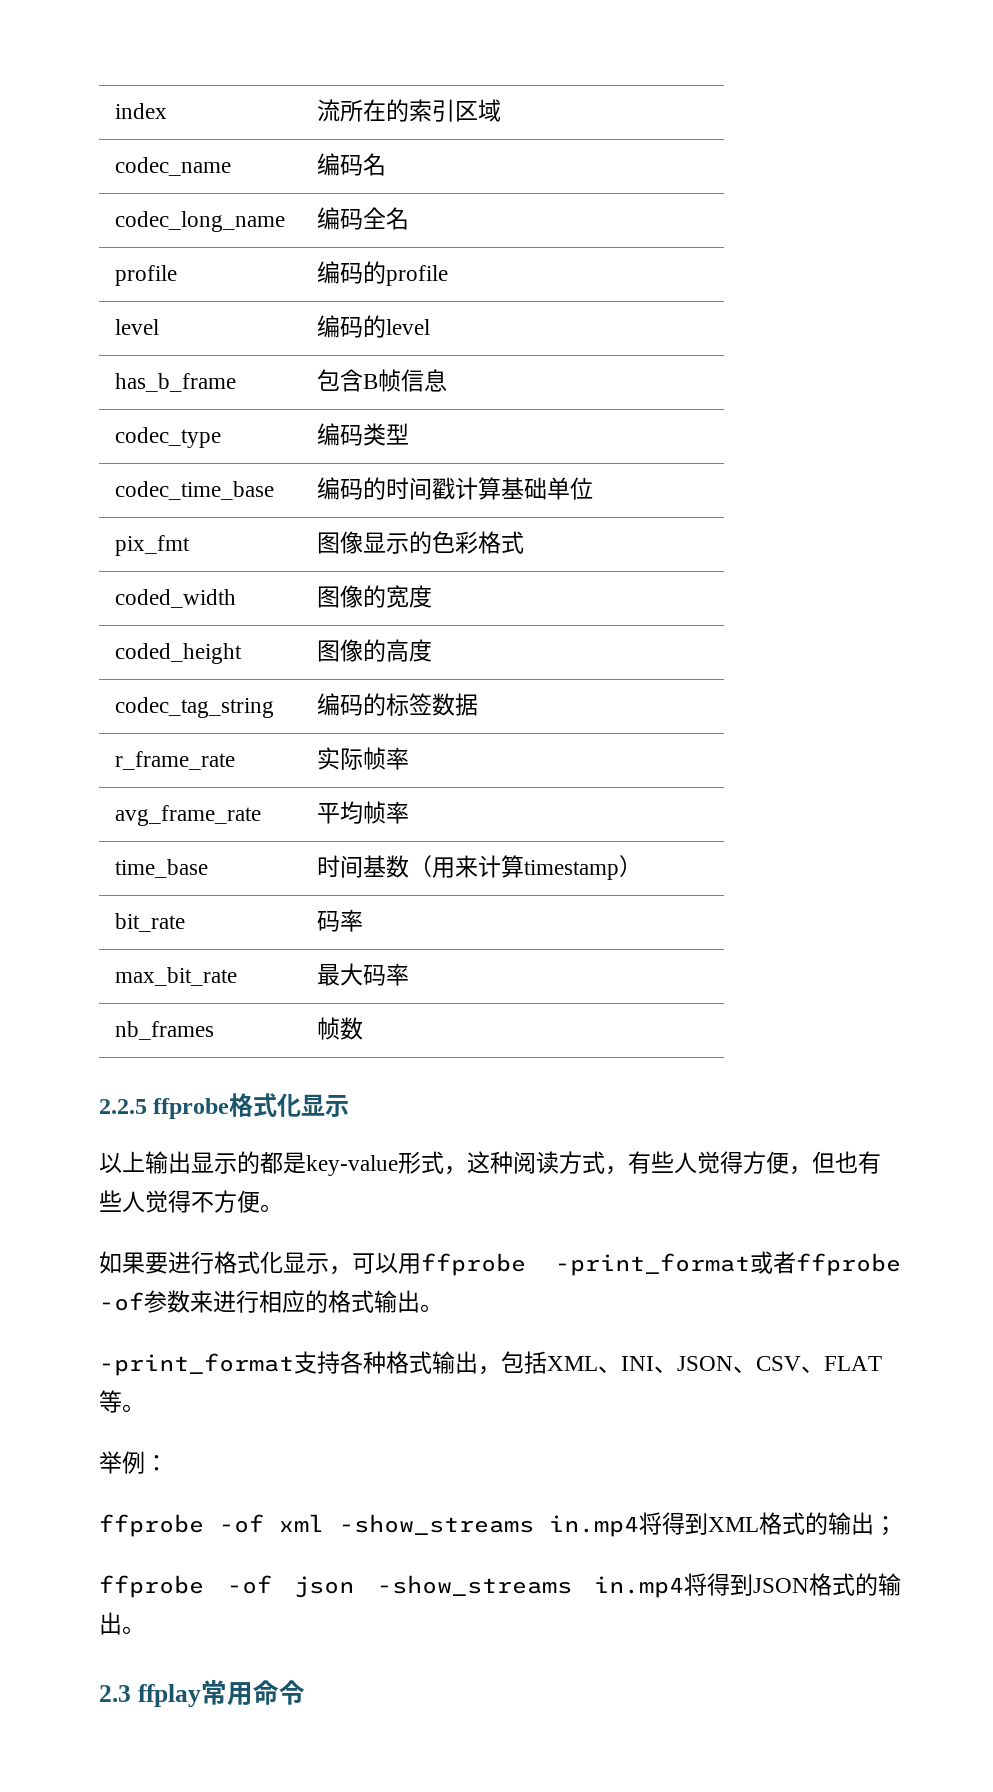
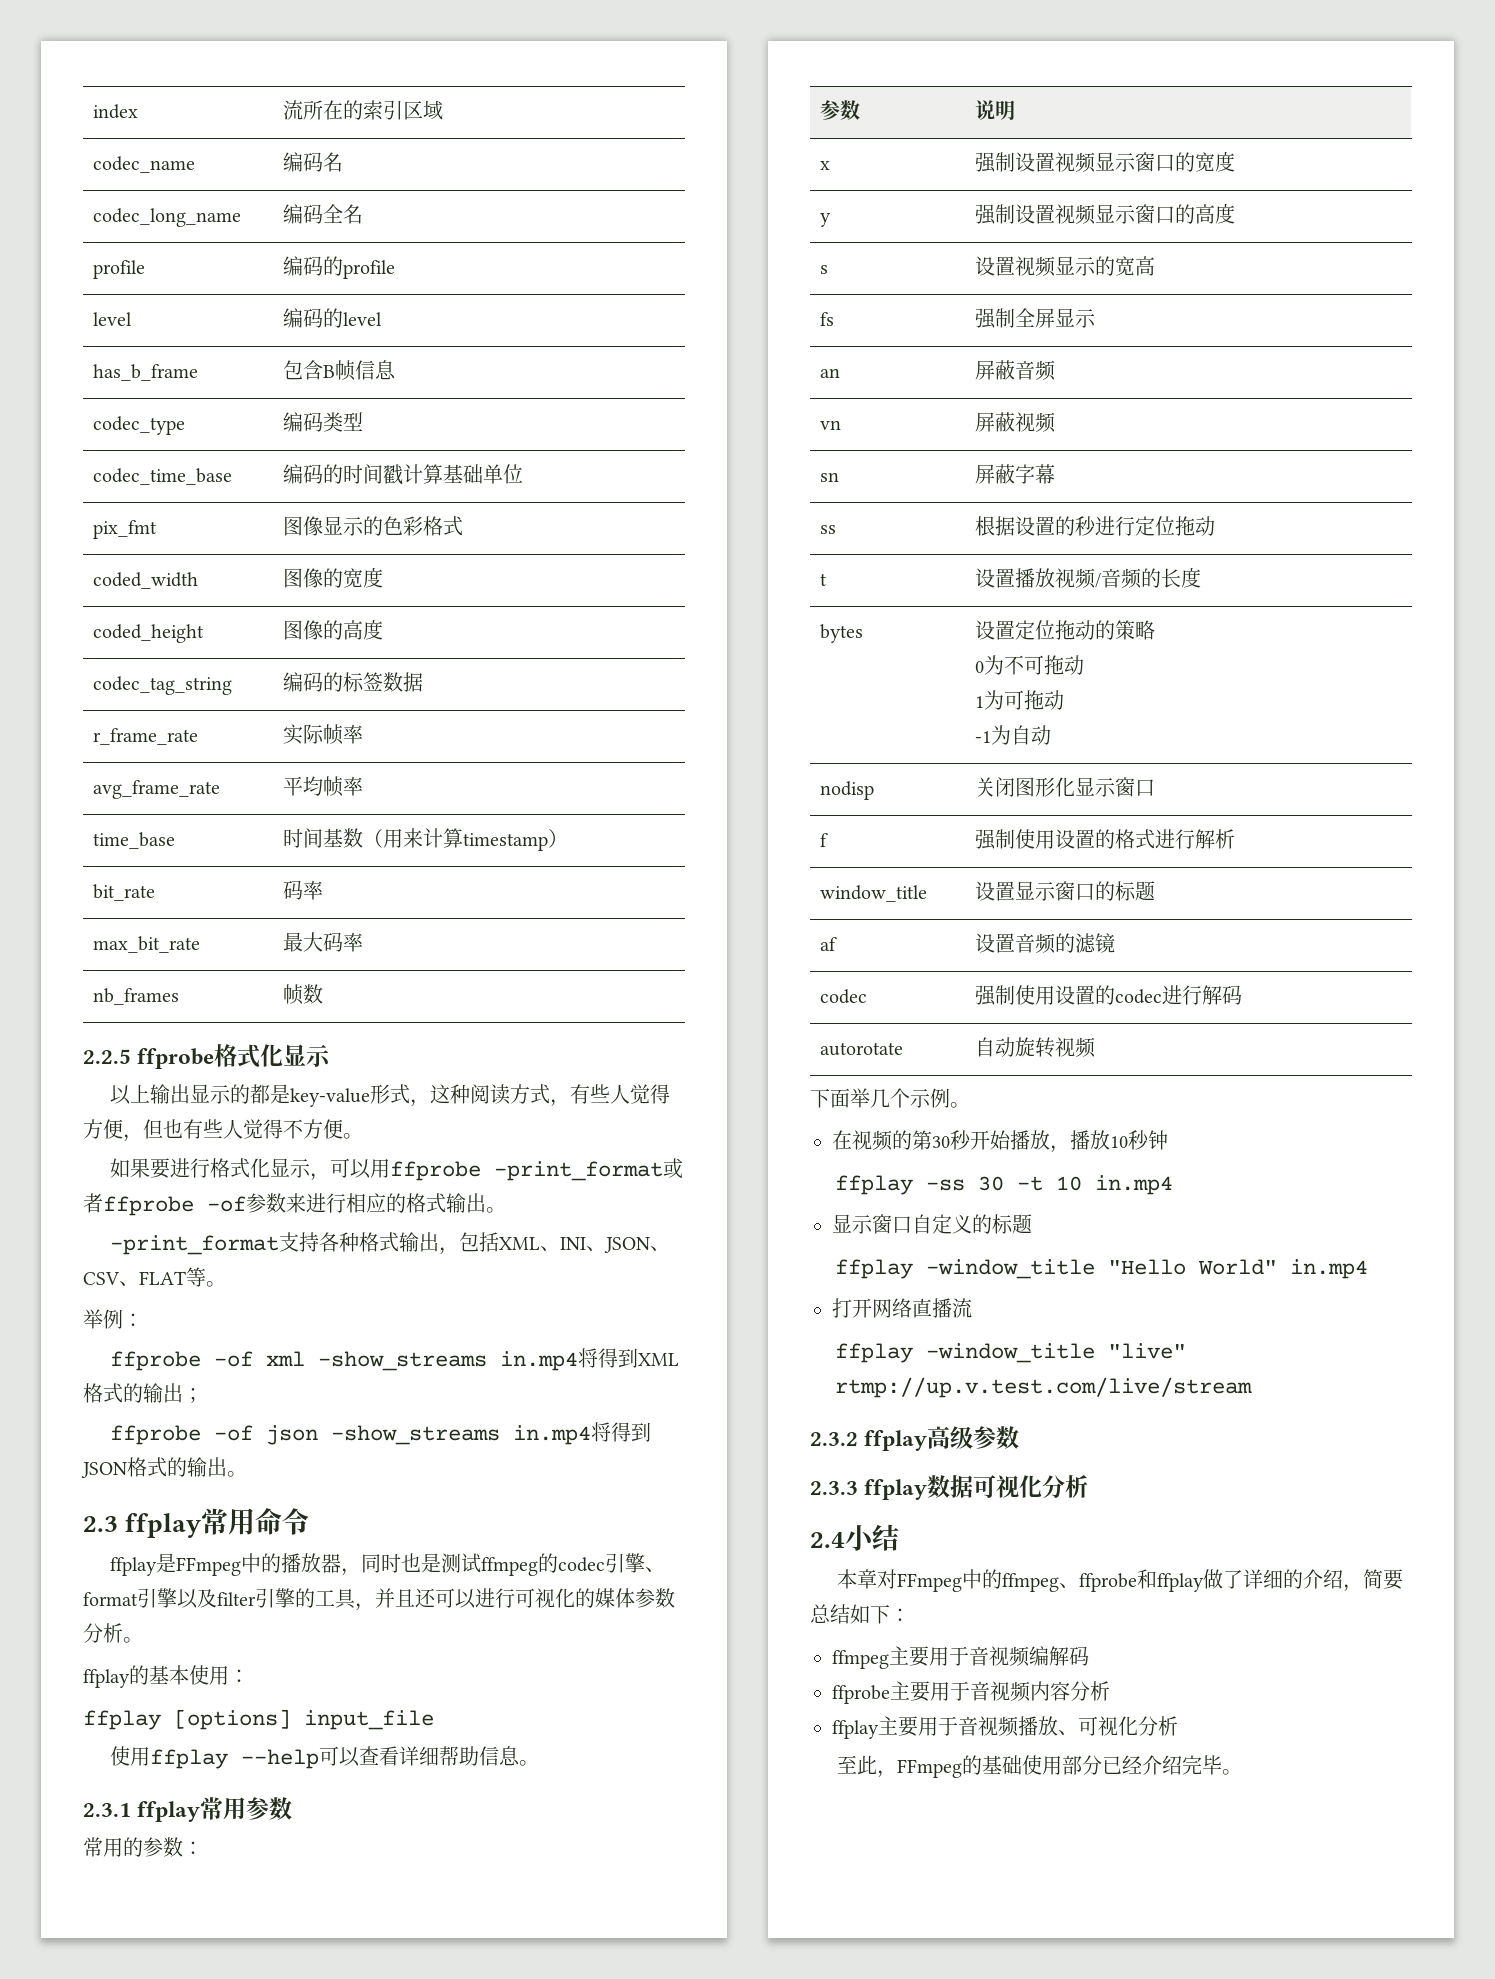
(305, 1692) none -> [110,1553,666,1576] [83,1588,675,1611] [83,1623,143,1643] [83,1665,249,1688] [83,1709,434,1730] [110,1746,540,1769] [83,1797,293,1822] [83,1837,203,1857] [819,100,860,120] [974,100,1015,120] [819,161,830,170] [974,151,1235,173] [819,213,831,227] [974,203,1235,225] [819,265,828,274] [974,256,1155,277] [819,312,834,326] [974,308,1096,329] [819,368,840,378] [974,360,1056,381] [819,420,841,430] [974,412,1056,433] [819,472,839,482] [974,464,1055,484] [819,525,836,534] [974,516,1215,536] [819,573,827,586] [974,567,1201,589] [819,624,863,643] [974,620,1155,640] [974,655,1084,675] [974,690,1064,710] [974,725,1051,745] [819,781,874,800] [974,777,1155,797] [819,833,828,847] [974,829,1235,850] [819,885,927,902] [974,881,1155,901] [819,937,837,951] [974,933,1115,954] [819,989,867,1004] [974,985,1242,1006] [819,1042,903,1056] [974,1037,1096,1058] [810,1088,970,1108] [832,1130,1168,1153] [834,1175,1173,1195] [832,1214,1032,1234] [834,1259,1368,1279] [832,1298,972,1318] [834,1343,1186,1363] [834,1377,1252,1398] [810,1426,1020,1451] [810,1475,1089,1500] [810,1524,899,1551] [837,1569,1404,1592] [810,1604,910,1624] [832,1646,1089,1669] [832,1681,1110,1704] [832,1716,1178,1739] [837,1755,1243,1778] // ffplay是FFmpeg中的播放器，同时也是测试ffmpeg的codec引擎、format引擎以及filter引擎的工具，并且还可以进行可视化的媒体参数分析。 // ffplay的基本使用： // ffplay [options] input_file // 使用ffplay --help可以查看详细帮助信息。 // 2.3.1 ffplay常用参数 // 常用的参数： // 参数 | 说明 // x | 强制设置视频显示窗口的宽度 // y | 强制设置视频显示窗口的高度 // s | 设置视频显示的宽高 // fs | 强制全屏显示 // an | 屏蔽音频 // vn | 屏蔽视频 // sn | 屏蔽字幕 // ss | 根据设置的秒进行定位拖动 // t | 设置播放视频/音频的长度 // bytes | 设置定位拖动的策略 // 0为不可拖动 // 1为可拖动 // -1为自动 // nodisp | 关闭图形化显示窗口 // f | 强制使用设置的格式进行解析 // window_title | 设置显示窗口的标题 // af | 设置音频的滤镜 // codec | 强制使用设置的codec进行解码 // autorotate | 自动旋转视频 // 下面举几个示例。 // 在视频的第30秒开始播放，播放10秒钟 // ffplay -ss 30 -t 10 in.mp4 // 显示窗口自定义的标题 // ffplay -window_title "Hello World" in.mp4 // 打开网络直播流 // ffplay -window_title "live" rtmp://up.v.test.com/live/stream // 2.3.2 ffplay高级参数 // 2.3.3 ffplay数据可视化分析 // 2.4小结 // 本章对FFmpeg中的ffmpeg、ffprobe和ffplay做了详细的介绍，简要总结如下： // ffmpeg主要用于音视频编解码 // ffprobe主要用于音视频内容分析 // ffplay主要用于音视频播放、可视化分析 // 至此，FFmpeg的基础使用部分已经介绍完毕。

